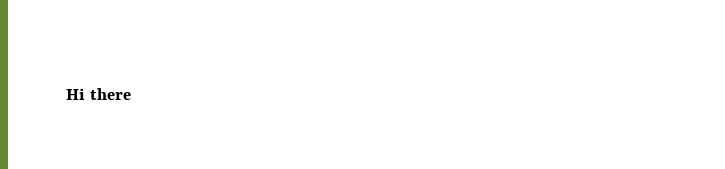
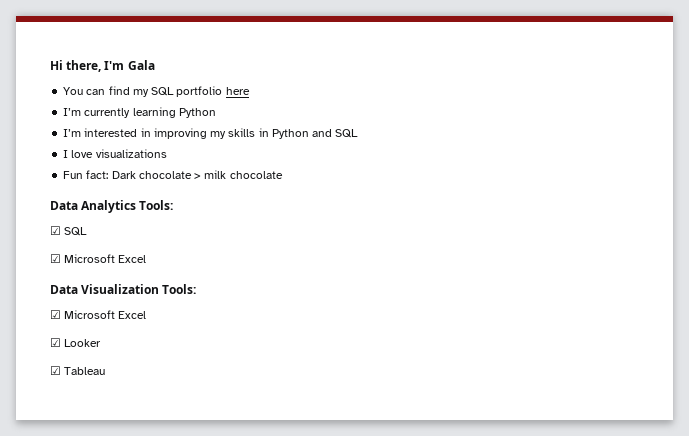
[90,88,132,100] there -> [66,60,155,72] [63,86,250,97] [63,107,216,118] [63,128,359,139] [63,149,167,158] [63,170,283,179] [50,200,174,213] [50,226,88,236] [50,254,147,263] [50,284,197,294] [50,310,147,319] [50,338,102,347] [50,366,106,375] there, I'm Gala // You can find my SQL portfolio here // I’m currently learning Python // I’m interested in improving my skills in Python and SQL // I love visualizations // Fun fact: Dark chocolate > milk chocolate // Data Analytics Tools: // ☑ SQL // ☑ Microsoft Excel // Data Visualization Tools: // ☑ Microsoft Excel // ☑ Looker // ☑ Tableau

